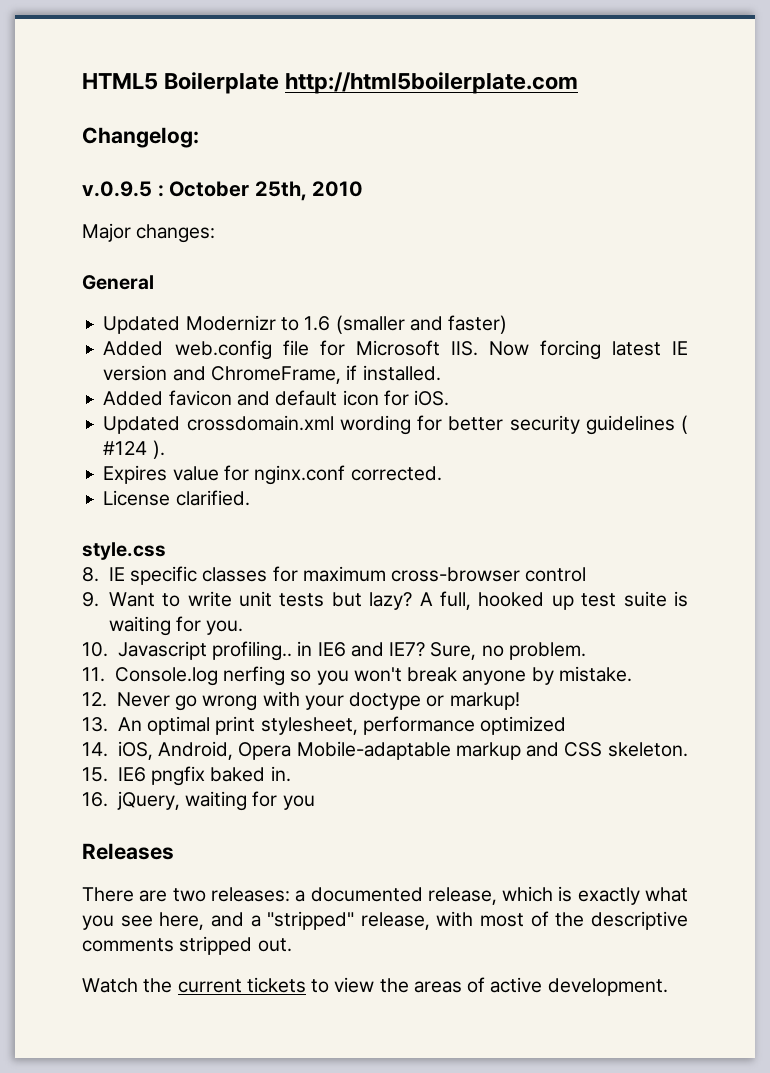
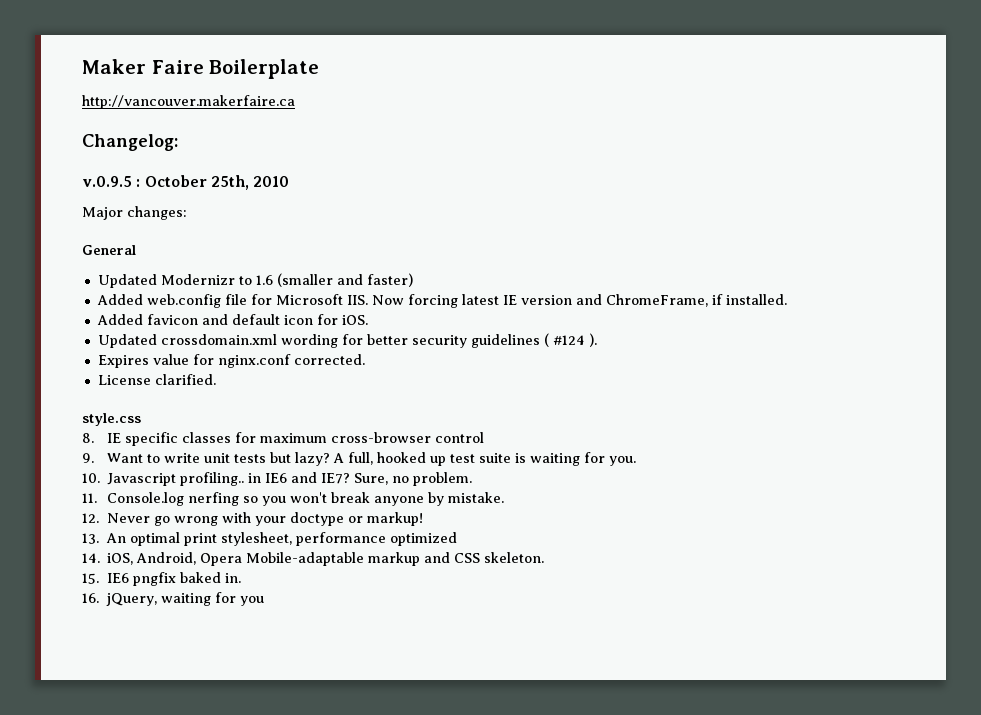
[82,73,158,90] HTML5 -> [82,59,204,74] Maker Faire
[285,72,579,94] http://html5boilerplate.com -> [82,95,295,109] // http://vancouver.makerfaire.ca
[82,843,174,860] [82,886,688,905] [82,911,688,930] [82,936,292,955] [82,977,668,996] // Releases // There are two releases: a documented release, which is exactly what you see here, and a "stripped" release, with most of the descriptive comments stripped out. // Watch the current tickets to view the areas of active development. -> (264, 601) none

